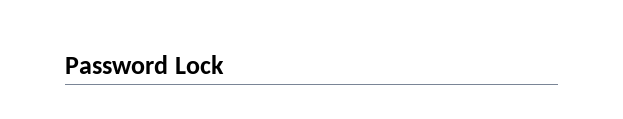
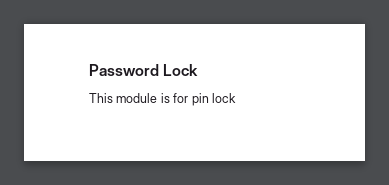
(225, 64) none -> [89,93,236,106] // This module is for pin lock

